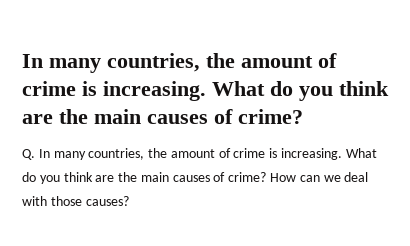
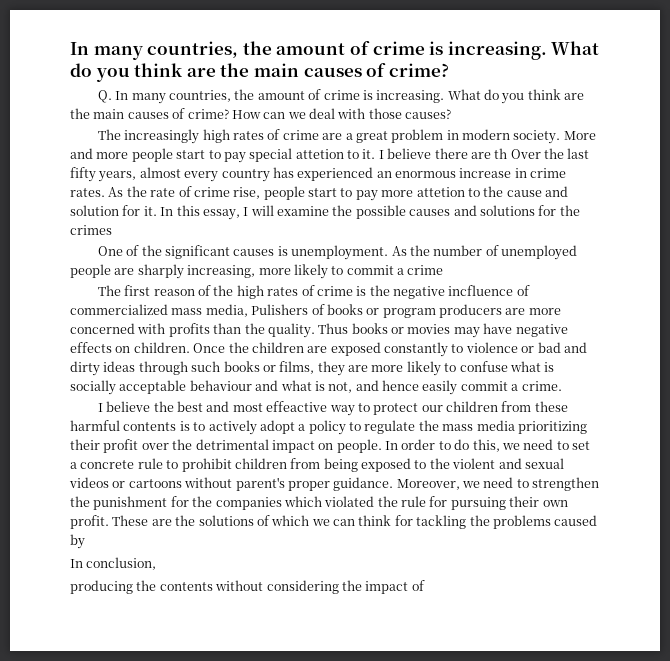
(129, 201) none -> [97,129,596,144] [70,148,590,163] [70,167,567,182] [70,186,568,201] [70,205,580,220] [70,225,112,235] [97,245,578,260] [70,264,444,279] [97,285,530,299] [70,304,561,318] [70,323,568,338] [70,342,587,357] [70,361,555,376] [70,380,562,395] [97,401,568,416] [70,420,587,435] [70,439,590,453] [70,458,564,472] [69,477,600,491] [70,496,568,510] [70,515,598,529] [70,534,85,549] [70,557,157,570] [70,580,425,594] // The increasingly high rates of crime are a great problem in modern society. More and more people start to pay special attetion to it. I believe there are th Over the last fifty years, almost every country has experienced an enormous increase in crime rates. As the rate of crime rise, people start to pay more attetion to the cause and solution for it. In this essay, I will examine the possible causes and solutions for the crimes // One of the significant causes is unemployment. As the number of unemployed people are sharply increasing, more likely to commit a crime // The first reason of the high rates of crime is the negative incfluence of commercialized mass media, Pulishers of books or program producers are more concerned with profits than the quality. Thus books or movies may have negative effects on children. Once the children are exposed constantly to violence or bad and dirty ideas through such books or films, they are more likely to confuse what is socially acceptable behaviour and what is not, and hence easily commit a crime. // I believe the best and most effeactive way to protect our children from these harmful contents is to actively adopt a policy to regulate the mass media prioritizing their profit over the detrimental impact on people. In order to do this, we need to set a concrete rule to prohibit children from being exposed to the violent and sexual videos or cartoons without parent's proper guidance. Moreover, we need to strengthen the punishment for the companies which violated the rule for pursuing their own profit. These are the solutions of which we can think for tackling the problems caused by // In conclusion, // producing the contents without considering the impact of

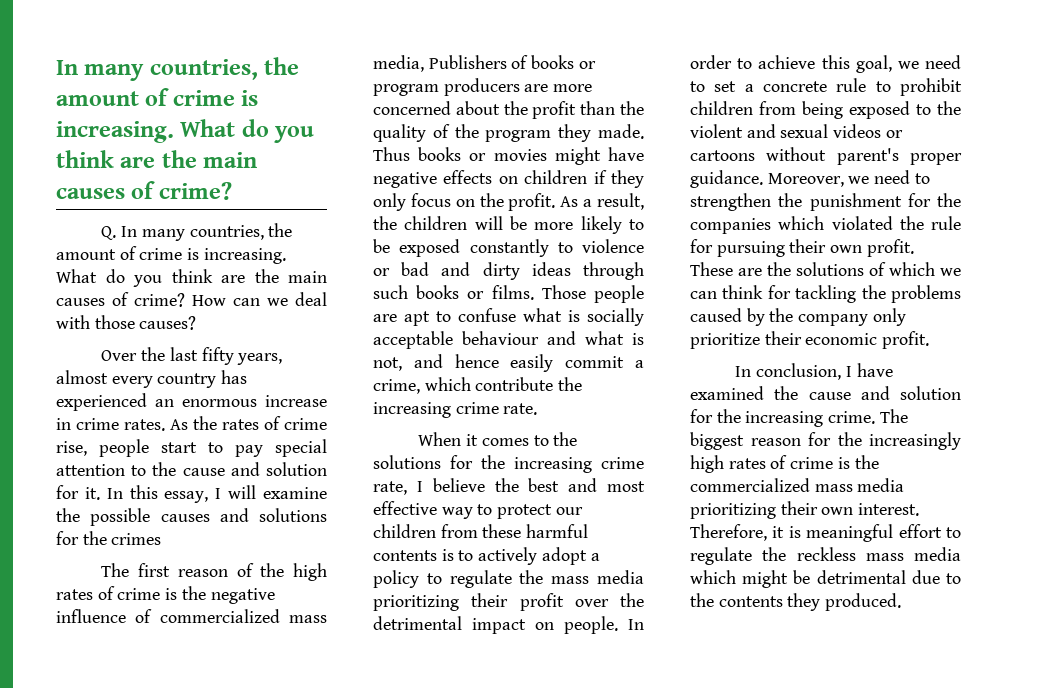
[97,129,596,144] [70,148,508,163] The increasingly high rates of crime are a great problem in modern society. More and more people start to pay special attetion to it. I believe there are th -> (197, 323) none
[150,188,176,197] rate -> [222,419,259,430] rates
[381,187,465,197] more attetion -> [275,439,327,457] [56,464,125,476] special attention
[97,245,578,260] [70,264,444,279] // One of the significant causes is unemployment. As the number of unemployed people are sharply increasing, more likely to commit a crime -> (162, 539) none
[448,285,514,296] incfluence -> [56,609,126,623] influence
[251,304,309,315] Pulishers -> [428,55,507,69] Publishers
[137,323,315,338] with profits than the quality. -> [455,101,644,119] [373,124,644,142] about the profit than the quality of the program they made.
[453,327,480,338] may -> [554,147,601,165] might
[133,342,328,353] children. Once the children are -> [524,170,644,188] [373,193,644,211] [373,216,644,234] [373,239,390,253] children if they only focus on the profit. As a result, the children will be more likely to be
[279,361,441,376] films, they are more likely -> [491,285,644,303] [373,311,430,326] films. Those people are apt
[521,381,562,391] crime. // -> [373,377,583,394] [373,402,538,418] [418,432,578,446] [373,455,644,473] [373,481,407,495] crime, which contribute the increasing crime rate. // When it comes to the solutions for the increasing crime rate,
[266,401,328,412] effeactive -> [373,501,437,515] effective
[454,439,500,452] do this, -> [758,55,892,73] achieve this goal,
[70,557,157,570] [70,580,425,594] // In conclusion, // producing the contents without considering the impact of -> [769,308,906,326] [690,331,930,349] [735,363,893,380] [690,386,961,400] [690,409,908,427] [690,432,961,450] [690,455,879,473] [690,478,905,492] [690,501,920,519] [690,524,961,542] [690,547,961,565] [690,570,961,588] [690,593,902,611] the company only prioritize their economic profit. // In conclusion, I have examined the cause and solution for the increasing crime. The biggest reason for the increasingly high rates of crime is the commercialized mass media prioritizing their own interest. Therefore, it is meaningful effort to regulate the reckless mass media which might be detrimental due to the contents they produced.

